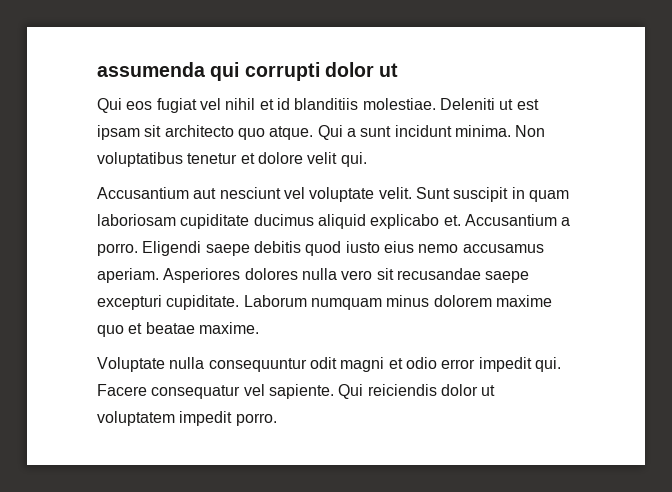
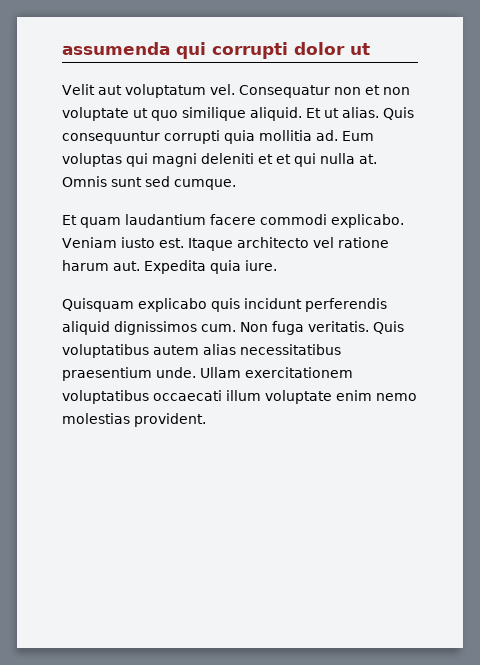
[97,98,539,113] [97,125,546,140] [97,152,367,167] [97,187,569,202] [97,214,571,229] [97,241,544,256] [97,268,530,283] [97,295,552,310] [97,322,259,337] [97,357,561,372] [97,384,496,399] [97,411,277,426] Qui eos fugiat vel nihil et id blanditiis molestiae. Deleniti ut est ipsam sit architecto quo atque. Qui a sunt incidunt minima. Non voluptatibus tenetur et dolore velit qui. // Accusantium aut nesciunt vel voluptate velit. Sunt suscipit in quam laboriosam cupiditate ducimus aliquid explicabo et. Accusantium a porro. Eligendi saepe debitis quod iusto eius nemo accusamus aperiam. Asperiores dolores nulla vero sit recusandae saepe excepturi cupiditate. Laborum numquam minus dolorem maxime quo et beatae maxime. // Voluptate nulla consequuntur odit magni et odio error impedit qui. Facere consequatur vel sapiente. Qui reiciendis dolor ut voluptatem impedit porro. -> [62,84,410,98] [62,107,414,121] [62,130,374,144] [62,153,377,167] [62,176,236,190] [62,214,404,228] [62,237,389,251] [62,260,277,274] [62,298,387,312] [62,321,404,335] [62,344,341,358] [62,367,353,381] [62,390,417,404] [62,413,206,427] Velit aut voluptatum vel. Consequatur non et non voluptate ut quo similique aliquid. Et ut alias. Quis consequuntur corrupti quia mollitia ad. Eum voluptas qui magni deleniti et et qui nulla at. Omnis sunt sed cumque. // Et quam laudantium facere commodi explicabo. Veniam iusto est. Itaque architecto vel ratione harum aut. Expedita quia iure. // Quisquam explicabo quis incidunt perferendis aliquid dignissimos cum. Non fuga veritatis. Quis voluptatibus autem alias necessitatibus praesentium unde. Ullam exercitationem voluptatibus occaecati illum voluptate enim nemo molestias provident.

